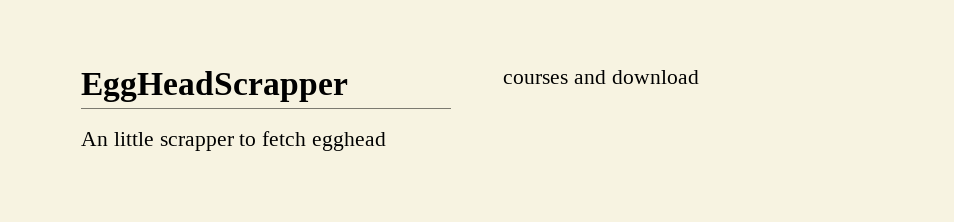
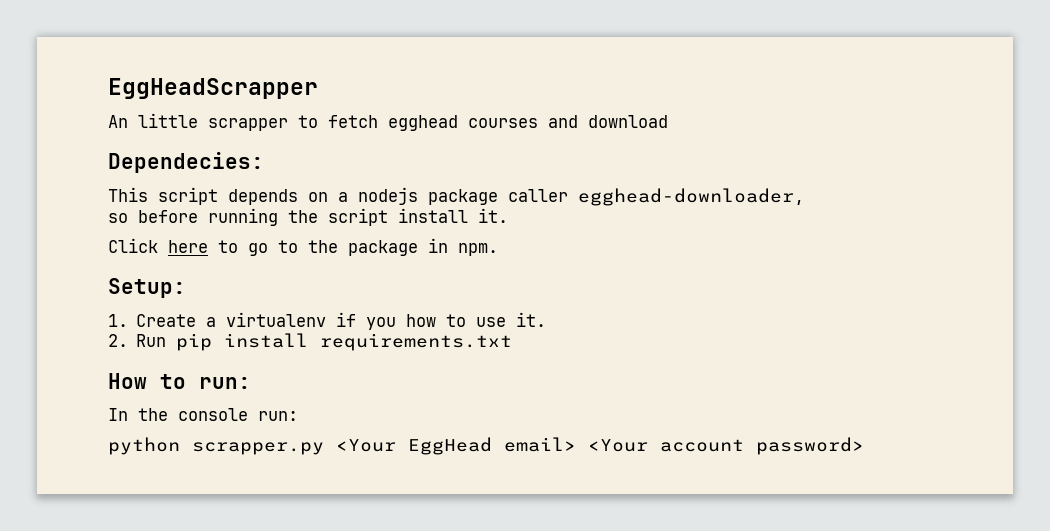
(699, 77) none -> [108,152,264,173] [108,187,804,206] [108,208,508,226] [108,238,498,256] [108,278,186,298] [108,312,547,330] [108,333,513,351] [108,373,251,389] [108,408,298,421] [108,437,864,455] // Dependecies: // This script depends on a nodejs package caller egghead-downloader, // so before running the script install it. // Click here to go to the package in npm. // Setup: // 1. Create a virtualenv if you how to use it. // 2. Run pip install requirements.txt // How to run: // In the console run: // python scrapper.py <Your EggHead email> <Your account password>

